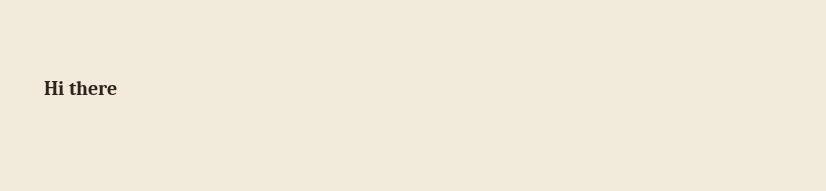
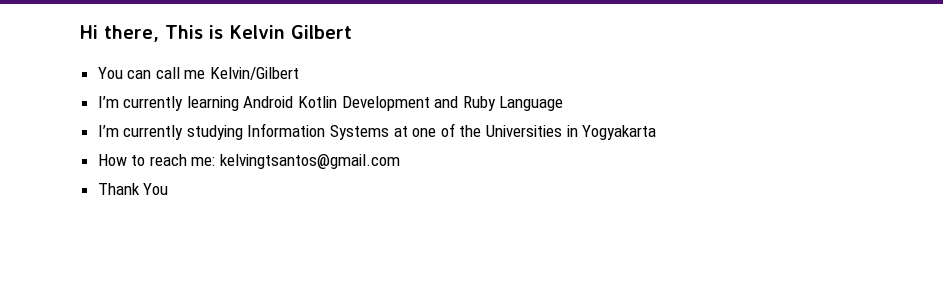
[69,80,118,95] there -> [104,25,352,42] [97,67,300,80] [97,96,564,111] [97,123,657,140] [97,154,401,169] [97,183,169,195] there, This is Kelvin Gilbert // You can call me Kelvin/Gilbert // I’m currently learning Android Kotlin Development and Ruby Language // I’m currently studying Information Systems at one of the Universities in Yogyakarta // How to reach me: kelvingtsantos@gmail.com // Thank You

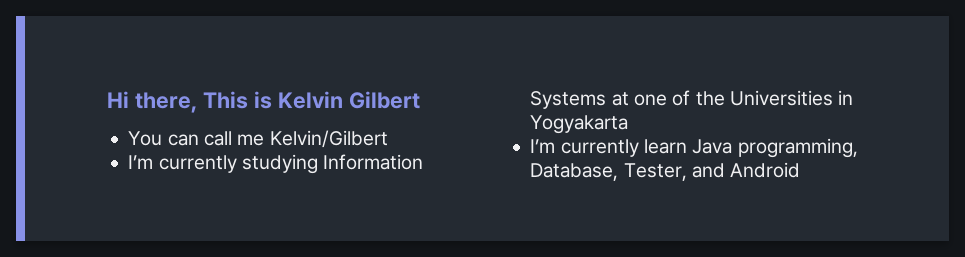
[97,96,564,111] // I’m currently learning Android Kotlin Development and Ruby Language -> (388, 139) none
[97,154,401,169] [97,183,169,195] How to reach me: kelvingtsantos@gmail.com // Thank You -> [530,138,858,158] [530,162,801,181] I’m currently learn Java programming, Database, Tester, and Android

